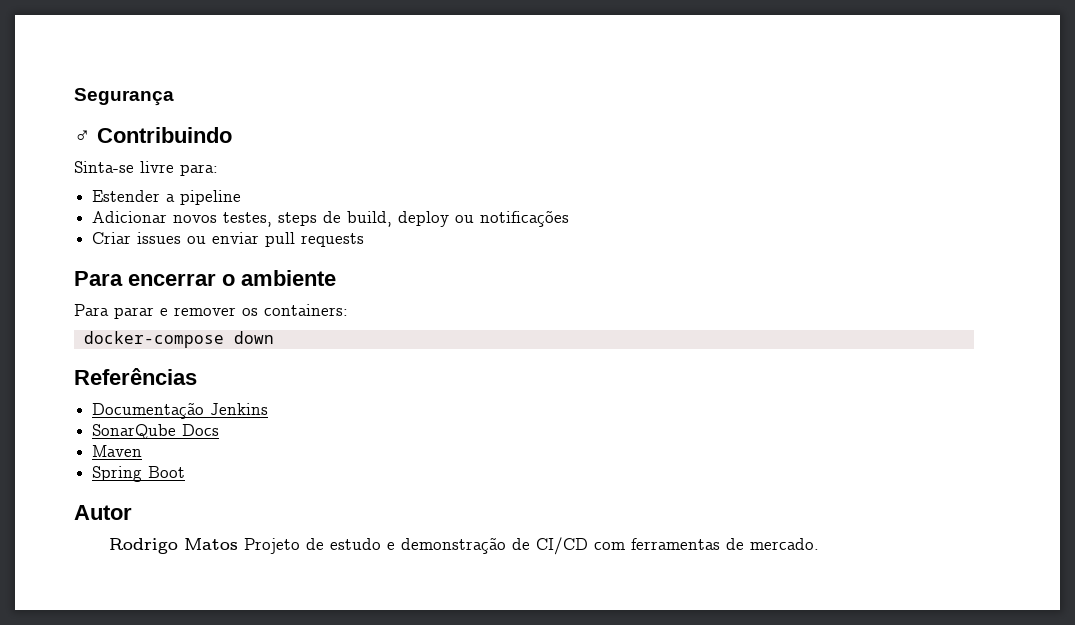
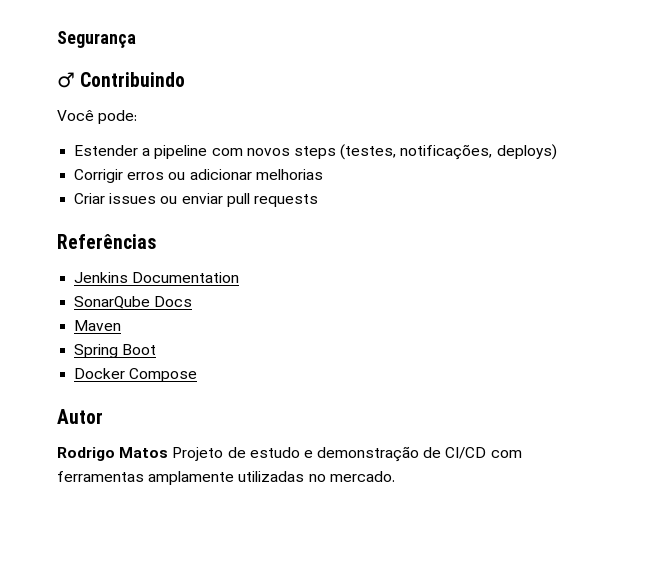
[74,161,218,176] Sinta-se livre para: -> [57,110,138,124] Você pode:
[92,210,570,227] // Adicionar novos testes, steps de build, deploy ou notificações -> [211,144,557,160] [74,169,323,183] com novos steps (testes, notificações, deploys) // Corrigir erros ou adicionar melhorias
[74,270,336,286] [74,304,348,319] [83,331,274,348] // Para encerrar o ambiente // Para parar e remover os containers: // docker-compose down -> (318, 200) none
[92,402,205,419] Documentação -> (156, 241) none
(269, 409) none -> [132,272,240,283] Documentation
(186, 472) none -> [74,368,198,382] // Docker Compose
[725,538,744,550] de -> [148,471,326,485] amplamente utilizadas no

